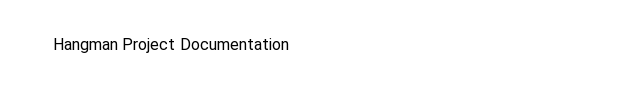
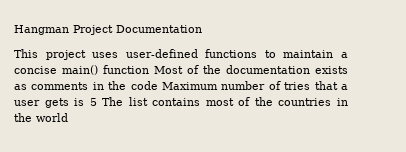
(289, 44) none -> [14,49,348,60] [14,65,348,75] [14,81,348,90] [14,97,348,108] [14,113,68,122] // This project uses user-defined functions to maintain a concise main() function Most of the documentation exists as comments in the code Maximum number of tries that a user gets is 5 The list contains most of the countries in the world

